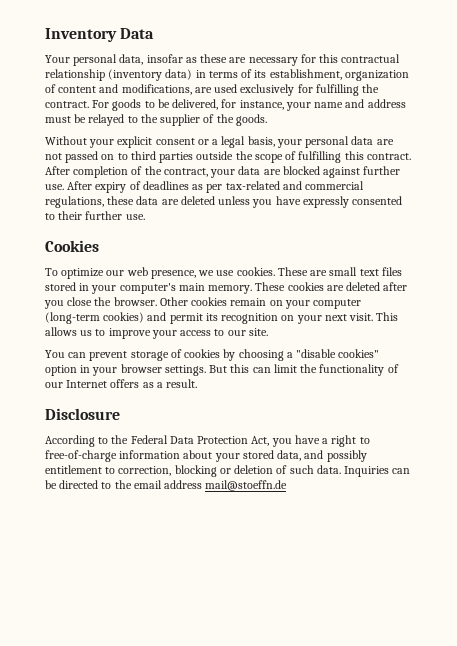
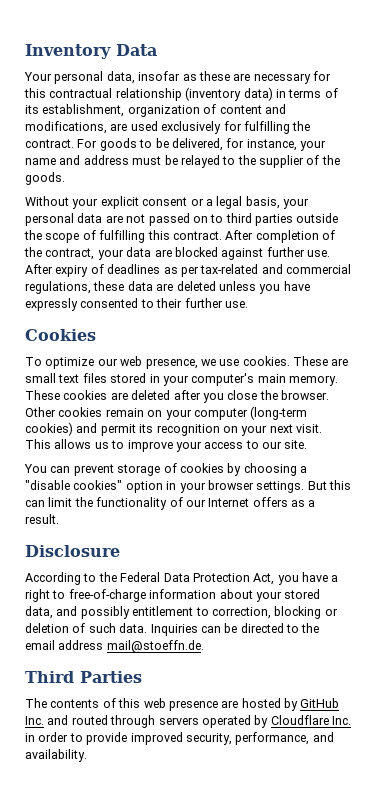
[205,480,288,491] mail@stoeffn.de -> [106,640,204,653] [25,671,142,683] [25,698,340,711] [25,715,351,728] [25,732,334,745] [25,749,87,762] mail@stoeffn.de. // Third Parties // The contents of this web presence are hosted by GitHub Inc. and routed through servers operated by Cloudflare Inc. in order to provide improved security, performance, and availability.

